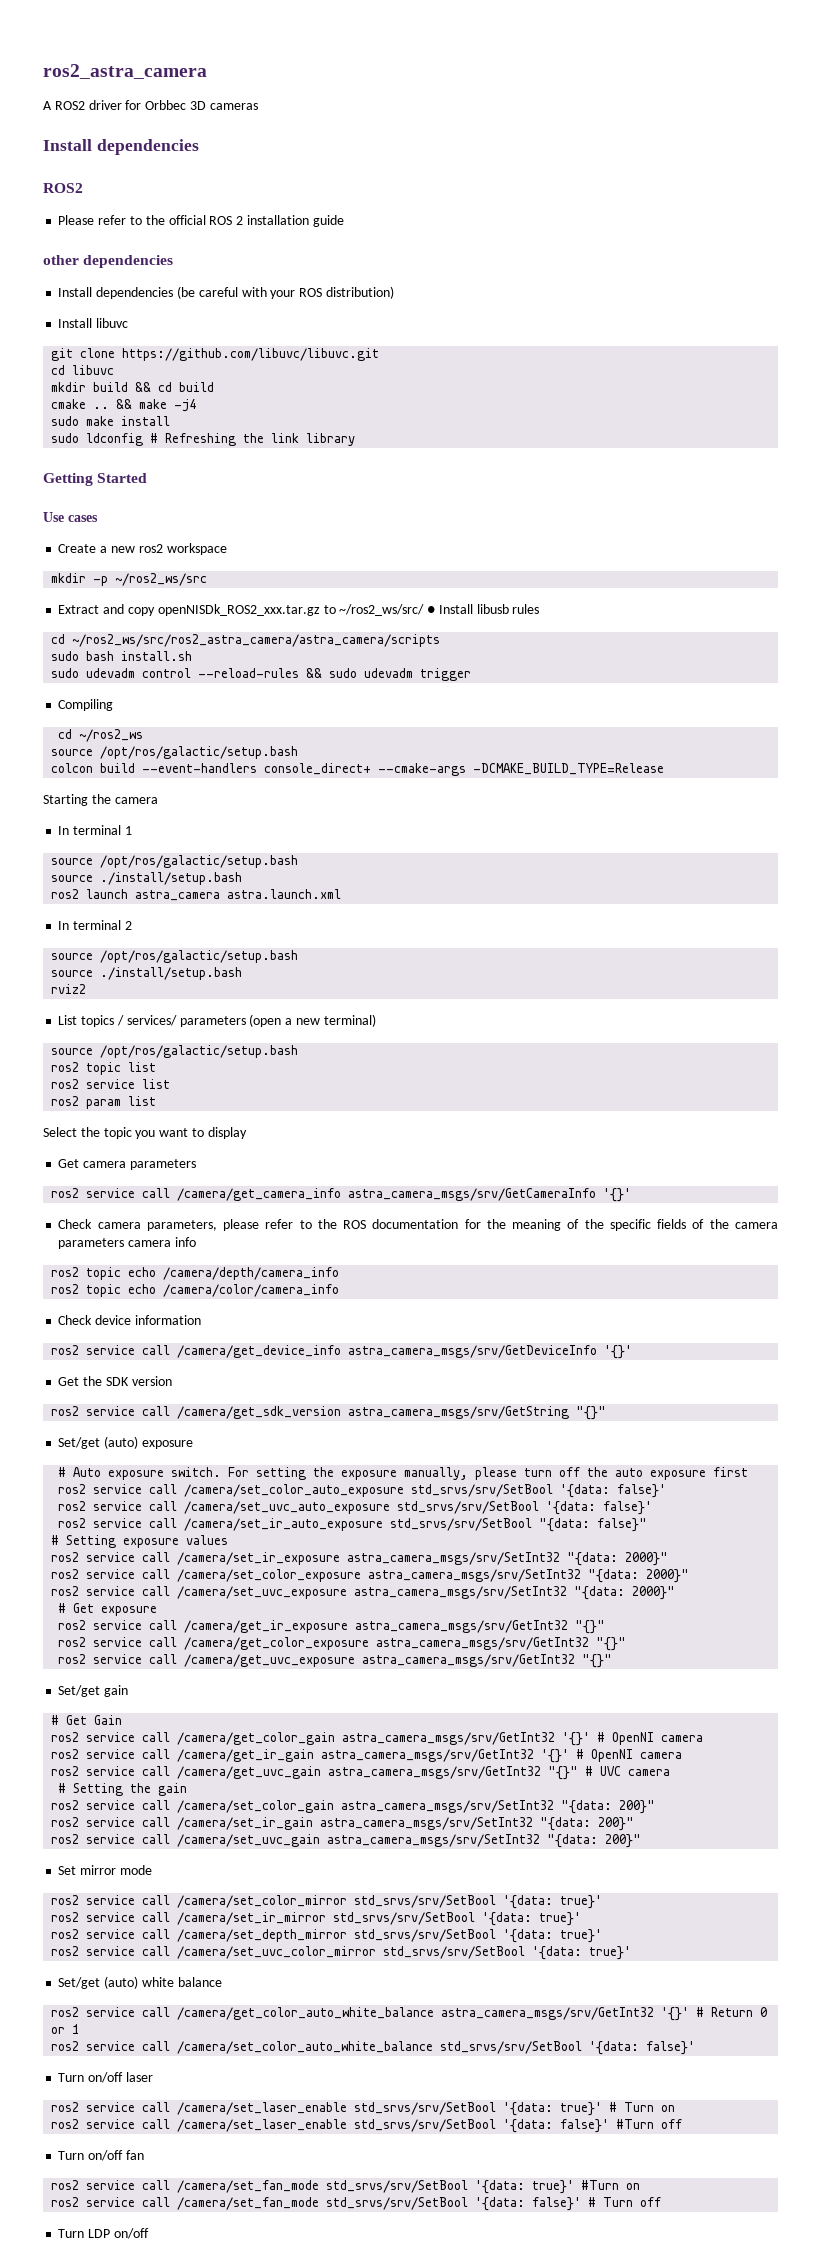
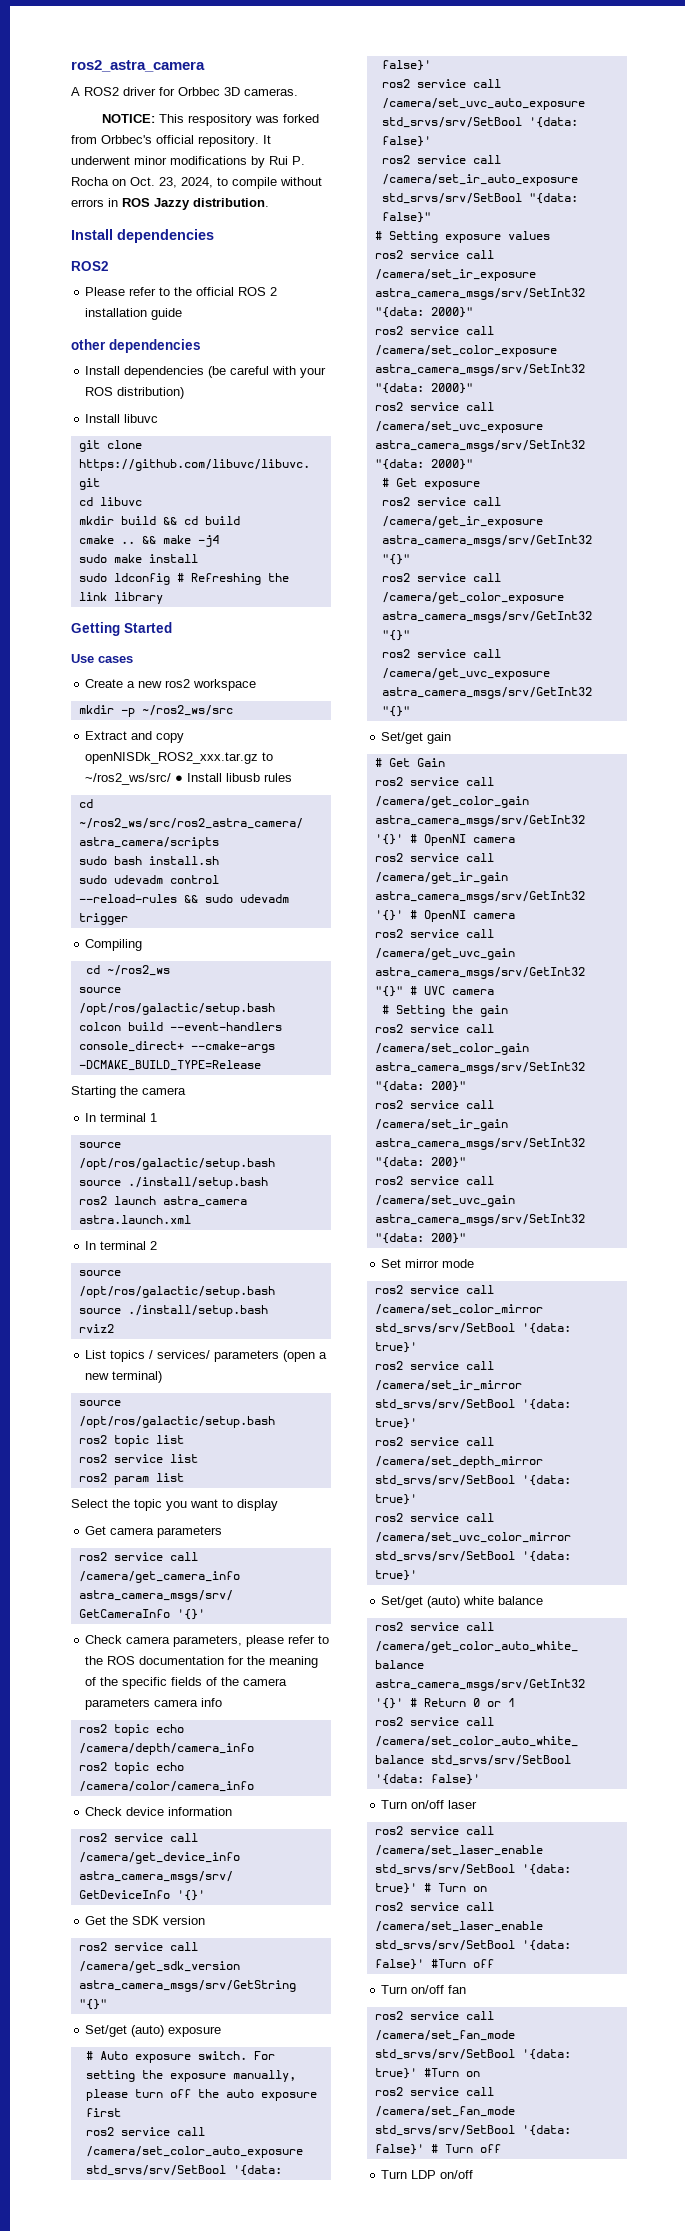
[209,103,258,110] cameras -> [244,88,298,96] [102,114,320,126] [71,135,271,147] [71,156,305,168] [71,177,322,189] [71,198,269,210] cameras. // NOTICE: This respository was forked from Orbbec's official repository. It underwent minor modifications by Rui P. Rocha on Oct. 23, 2024, to compile without errors in ROS Jazzy distribution.

